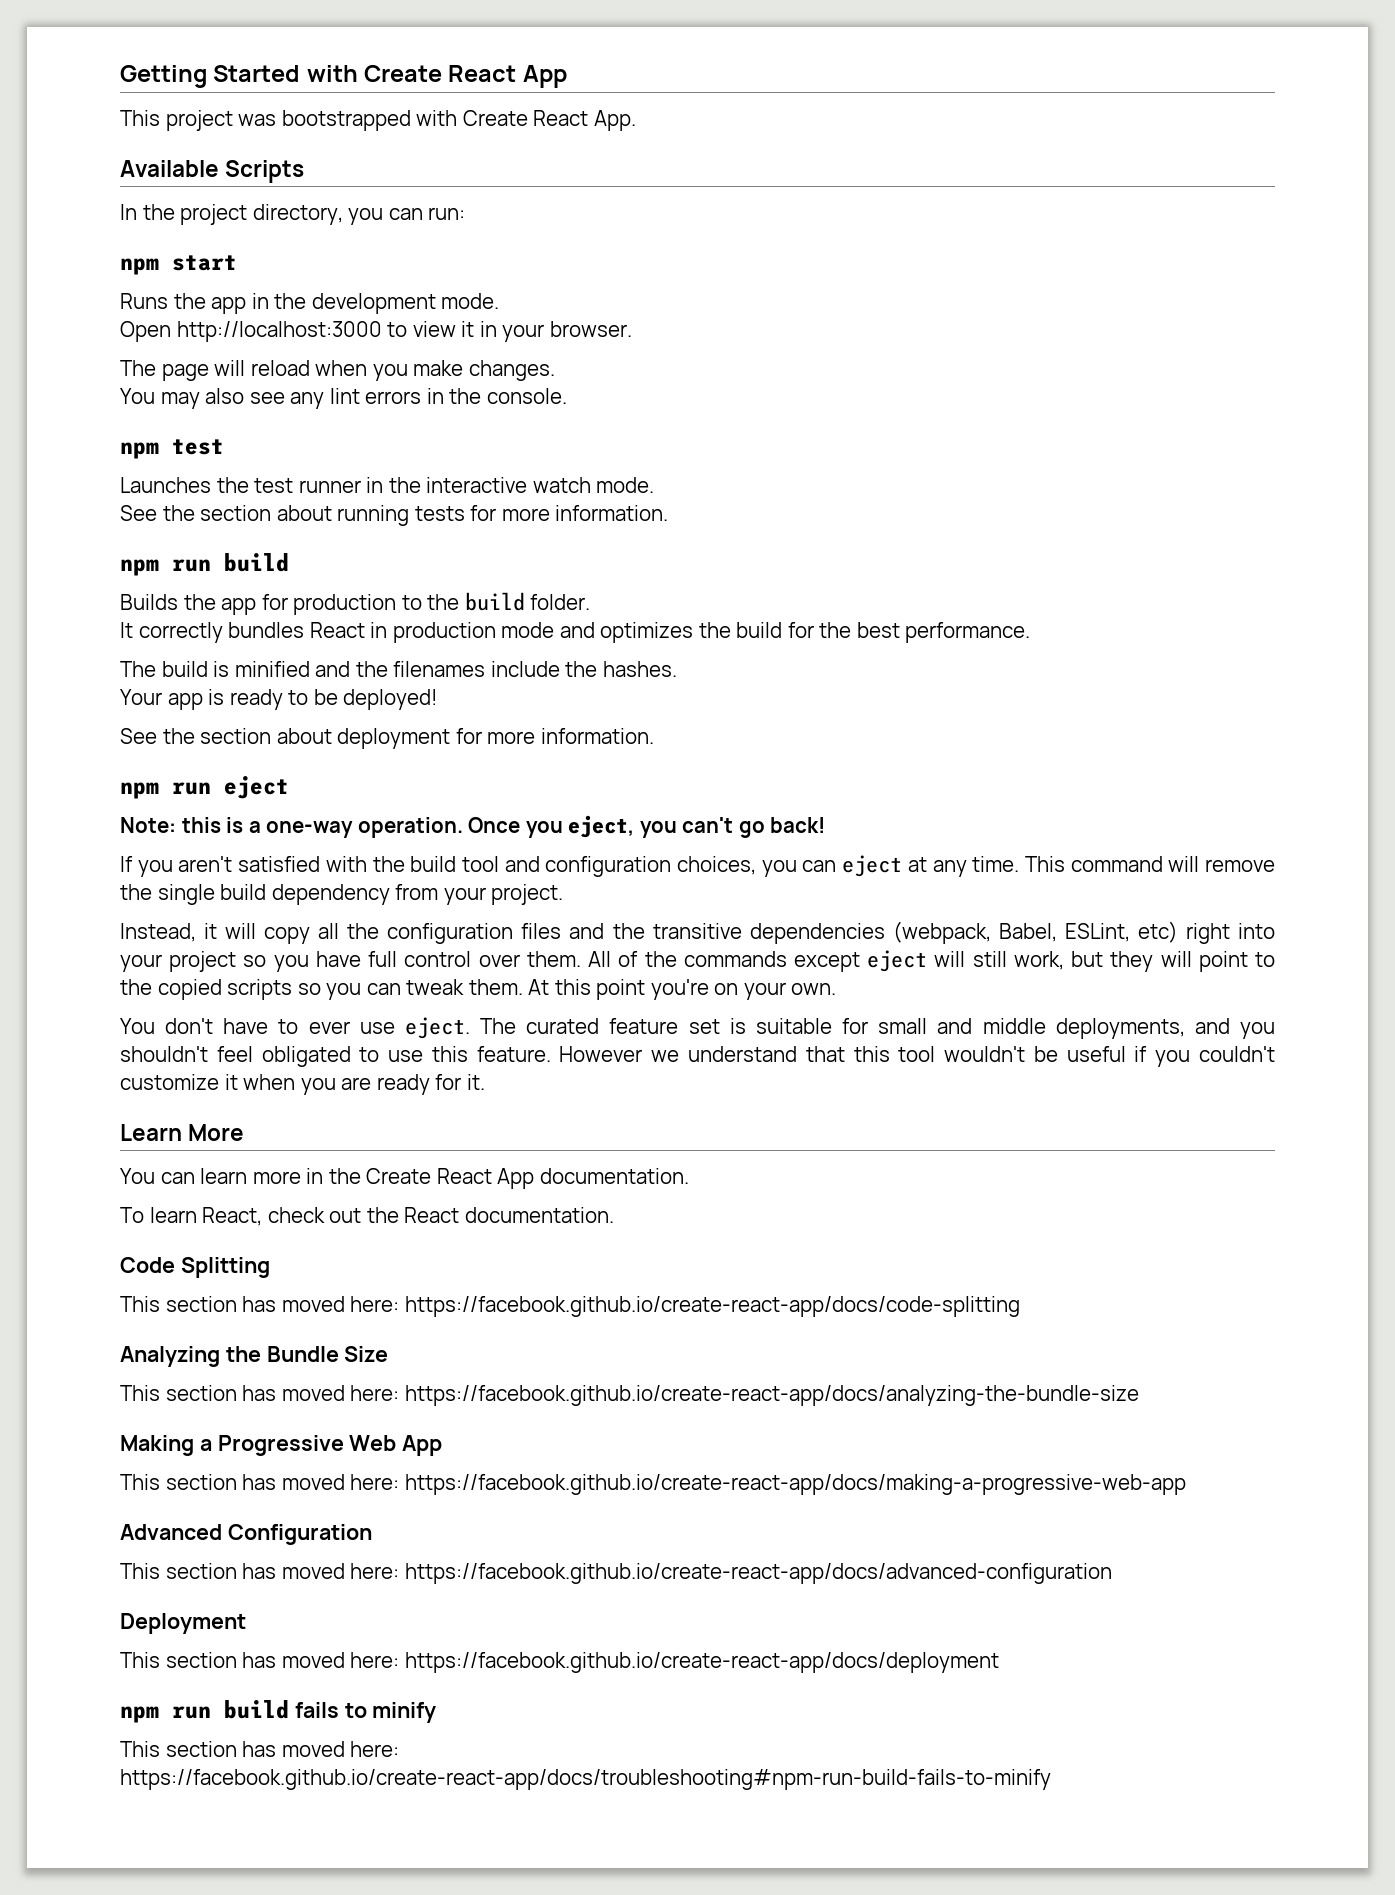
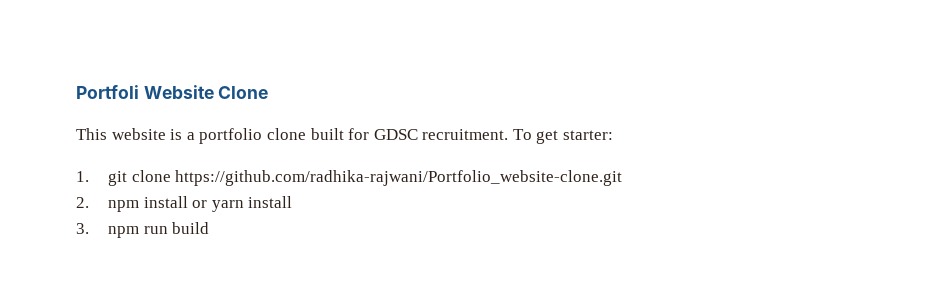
[120,65,567,88] [120,110,636,131] [120,160,305,183] [120,204,466,225] [120,255,237,275] [120,293,500,314] [120,321,632,342] [120,360,555,381] [120,388,567,409] [120,439,224,459] [120,477,655,493] [120,505,669,526] [120,553,289,576] [120,592,591,615] [120,622,1031,643] [120,661,677,677] [120,689,438,710] [120,728,654,749] [120,776,289,799] [120,815,826,838] [120,855,1276,877] [120,884,564,905] [120,921,1275,944] [120,950,1276,972] [120,979,837,1000] [120,1017,1275,1039] [120,1046,1276,1067] [120,1074,485,1095] [120,1124,245,1141] [120,1168,689,1189] [120,1207,614,1226] [120,1257,270,1278] [120,1296,1020,1317] [120,1346,389,1367] [120,1385,1139,1406] [120,1435,443,1456] [120,1474,1186,1495] [120,1524,372,1545] [120,1563,1112,1584] [120,1613,246,1634] [120,1652,999,1673] [120,1700,437,1723] [120,1741,400,1757] [120,1769,1051,1790] Getting Started with Create React App // This project was bootstrapped with Create React App. // Available Scripts // In the project directory, you can run: // npm start // Runs the app in the development mode. // Open http://localhost:3000 to view it in your browser. // The page will reload when you make changes. // You may also see any lint errors in the console. // npm test // Launches the test runner in the interactive watch mode. // See the section about running tests for more information. // npm run build // Builds the app for production to the build folder. // It correctly bundles React in production mode and optimizes the build for the best performance. // The build is minified and the filenames include the hashes. // Your app is ready to be deployed! // See the section about deployment for more information. // npm run eject // Note: this is a one-way operation. Once you eject, you can't go back! // If you aren't satisfied with the build tool and configuration choices, you can eject at any time. This command will remove the single build dependency from your project. // Instead, it will copy all the configuration files and the transitive dependencies (webpack, Babel, ESLint, etc) right into your project so you have full control over them. All of the commands except eject will still work, but they will point to the copied scripts so you can tweak them. At this point you're on your own. // You don't have to ever use eject. The curated feature set is suitable for small and middle deployments, and you shouldn't feel obligated to use this feature. However we understand that this tool wouldn't be useful if you couldn't customize it when you are ready for it. // Learn More // You can learn more in the Create React App documentation. // To learn React, check out the React documentation. // Code Splitting // This section has moved here: https://facebook.github.io/create-react-app/docs/code-splitting // Analyzing the Bundle Size // This section has moved here: https://facebook.github.io/create-react-app/docs/analyzing-the-bundle-size // Making a Progressive Web App // This section has moved here: https://facebook.github.io/create-react-app/docs/making-a-progressive-web-app // Advanced Configuration // This section has moved here: https://facebook.github.io/create-react-app/docs/advanced-configuration // Deployment // This section has moved here: https://facebook.github.io/create-react-app/docs/deployment // npm run build fails to minify // This section has moved here: https://facebook.github.io/create-react-app/docs/troubleshooting#npm-run-build-fails-to-minify -> [76,85,269,99] [76,128,614,144] [76,170,623,186] [76,196,293,212] [76,222,210,238] Portfoli Website Clone // This website is a portfolio clone built for GDSC recruitment. To get starter: // 1. git clone https://github.com/radhika-rajwani/Portfolio_website-clone.git // 2. npm install or yarn install // 3. npm run build

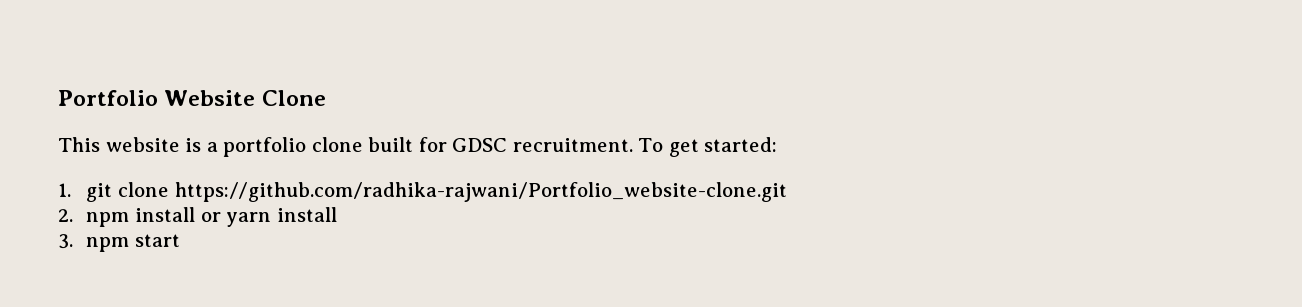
[76,85,139,99] Portfoli -> [58,90,158,106] Portfolio
[563,130,614,140] starter: -> [704,137,778,152] started:
[143,222,210,234] run build -> [134,234,180,247] start

